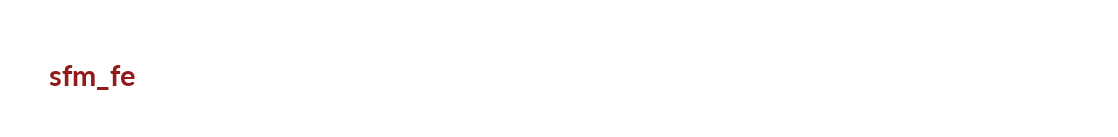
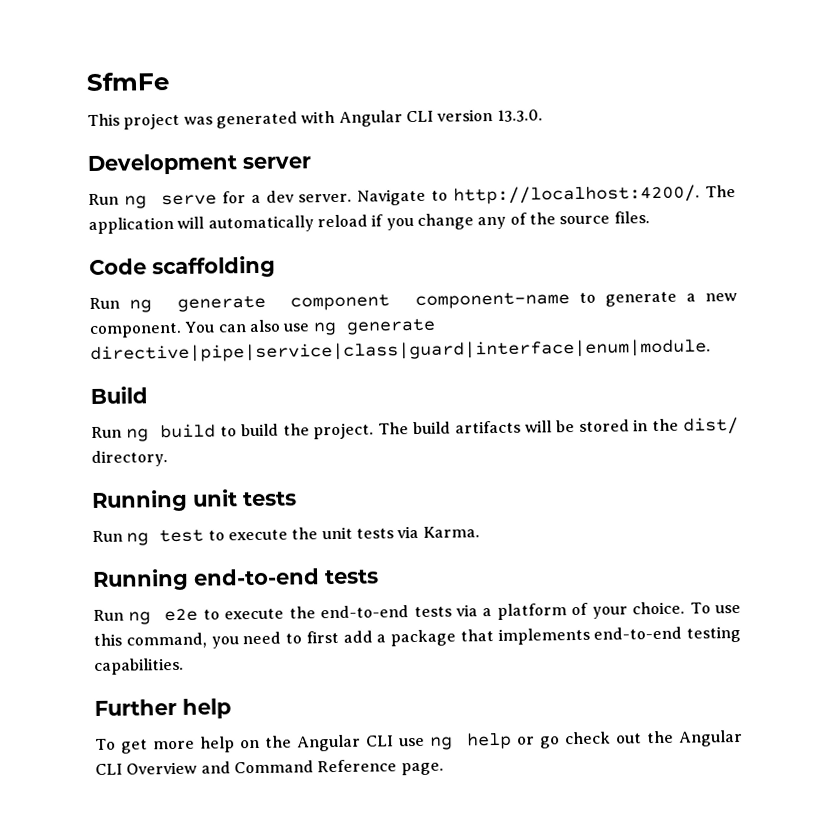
[49,65,135,90] sfm_fe -> [86,72,170,92] [87,109,543,130] [87,153,311,176] [88,184,736,209] [88,211,650,235] [89,255,276,279] [89,291,737,313] [89,318,436,339] [90,338,711,364] [90,386,148,405] [91,416,739,442] [91,450,168,468] [91,489,297,513] [92,525,480,546] [92,568,379,591] [93,601,741,625] [93,625,741,649] [94,657,184,675] [94,698,231,719] [95,729,744,754] [95,759,444,776] SfmFe // This project was generated with Angular CLI version 13.3.0. // Development server // Run ng serve for a dev server. Navigate to http://localhost:4200/. The application will automatically reload if you change any of the source files. // Code scaffolding // Run ng generate component component-name to generate a new component. You can also use ng generate directive|pipe|service|class|guard|interface|enum|module. // Build // Run ng build to build the project. The build artifacts will be stored in the dist/ directory. // Running unit tests // Run ng test to execute the unit tests via Karma. // Running end-to-end tests // Run ng e2e to execute the end-to-end tests via a platform of your choice. To use this command, you need to first add a package that implements end-to-end testing capabilities. // Further help // To get more help on the Angular CLI use ng help or go check out the Angular CLI Overview and Command Reference page.

